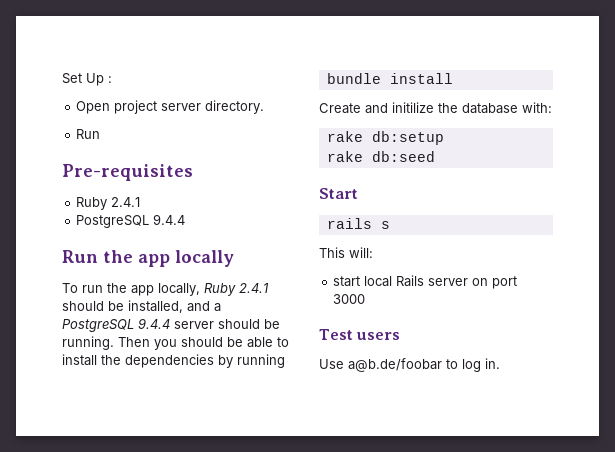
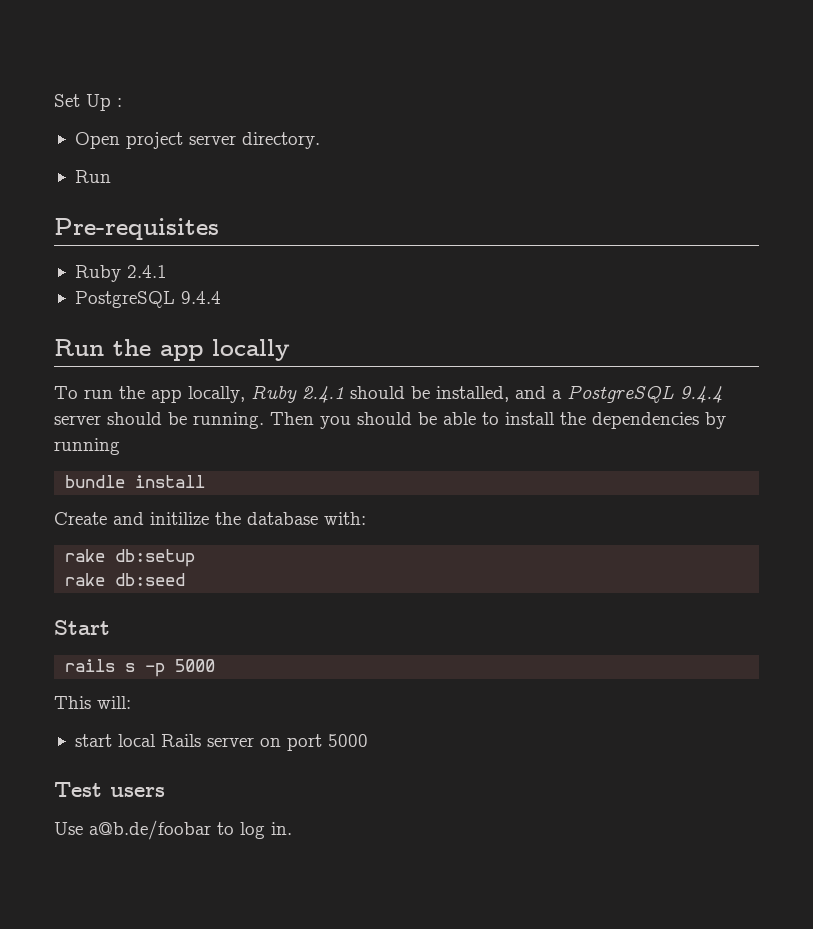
(390, 225) none -> [145,659,216,677] -p 5000
[333,294,366,304] 3000 -> [327,734,368,747] 5000

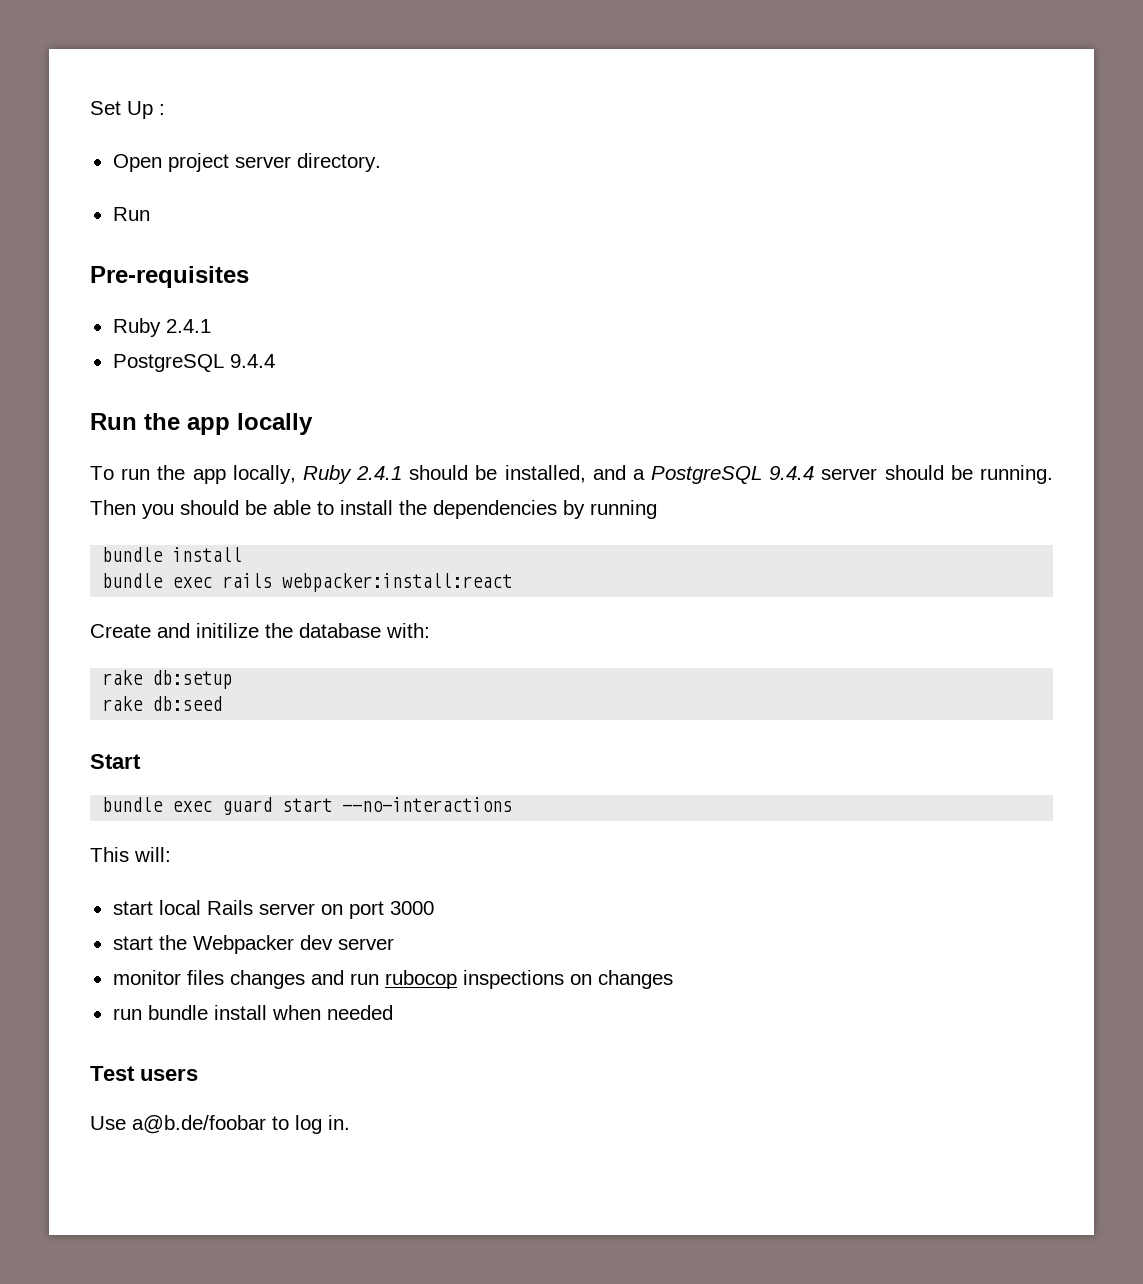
(206, 481) none -> [102,573,513,592] // bundle exec rails webpacker:install:react
[65,659,216,677] rails s -p 5000 -> [102,797,513,815] bundle exec guard start --no-interactions
[327,734,368,747] 5000 -> [389,901,434,915] [112,935,394,954] [112,970,673,989] [112,1005,393,1020] 3000 // start the Webpacker dev server // monitor files changes and run rubocop inspections on changes // run bundle install when needed

